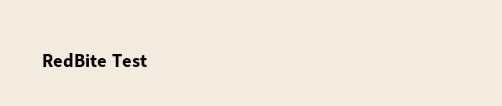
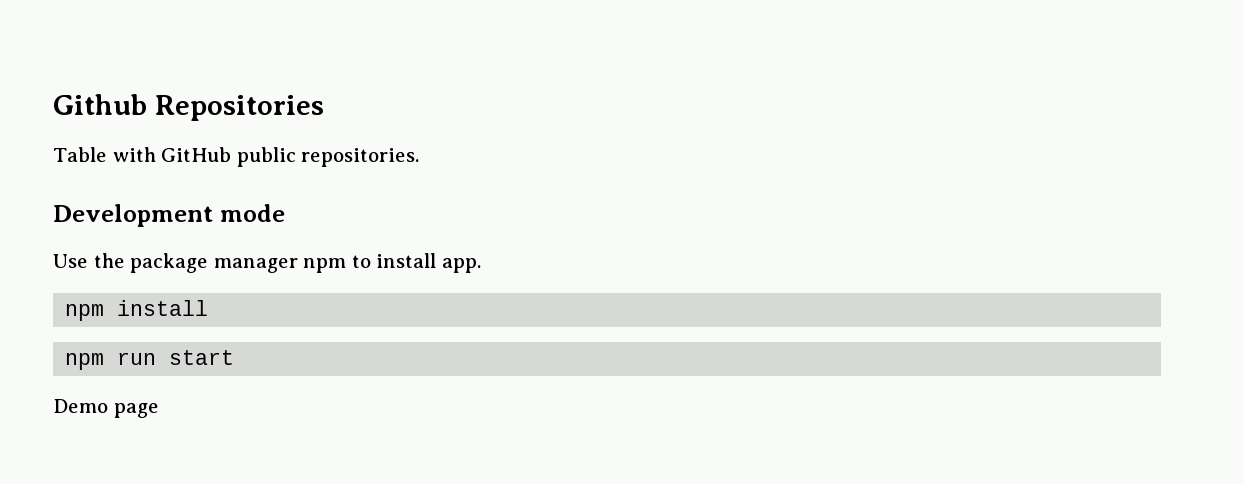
[42,53,147,68] RedBite Test -> [53,94,324,121] [53,147,420,167] [53,204,285,227] [53,253,481,273] [65,300,209,321] [65,350,235,370] [53,399,159,418] Github Repositories // Table with GitHub public repositories. // Development mode // Use the package manager npm to install app. // npm install // npm run start // Demo page

